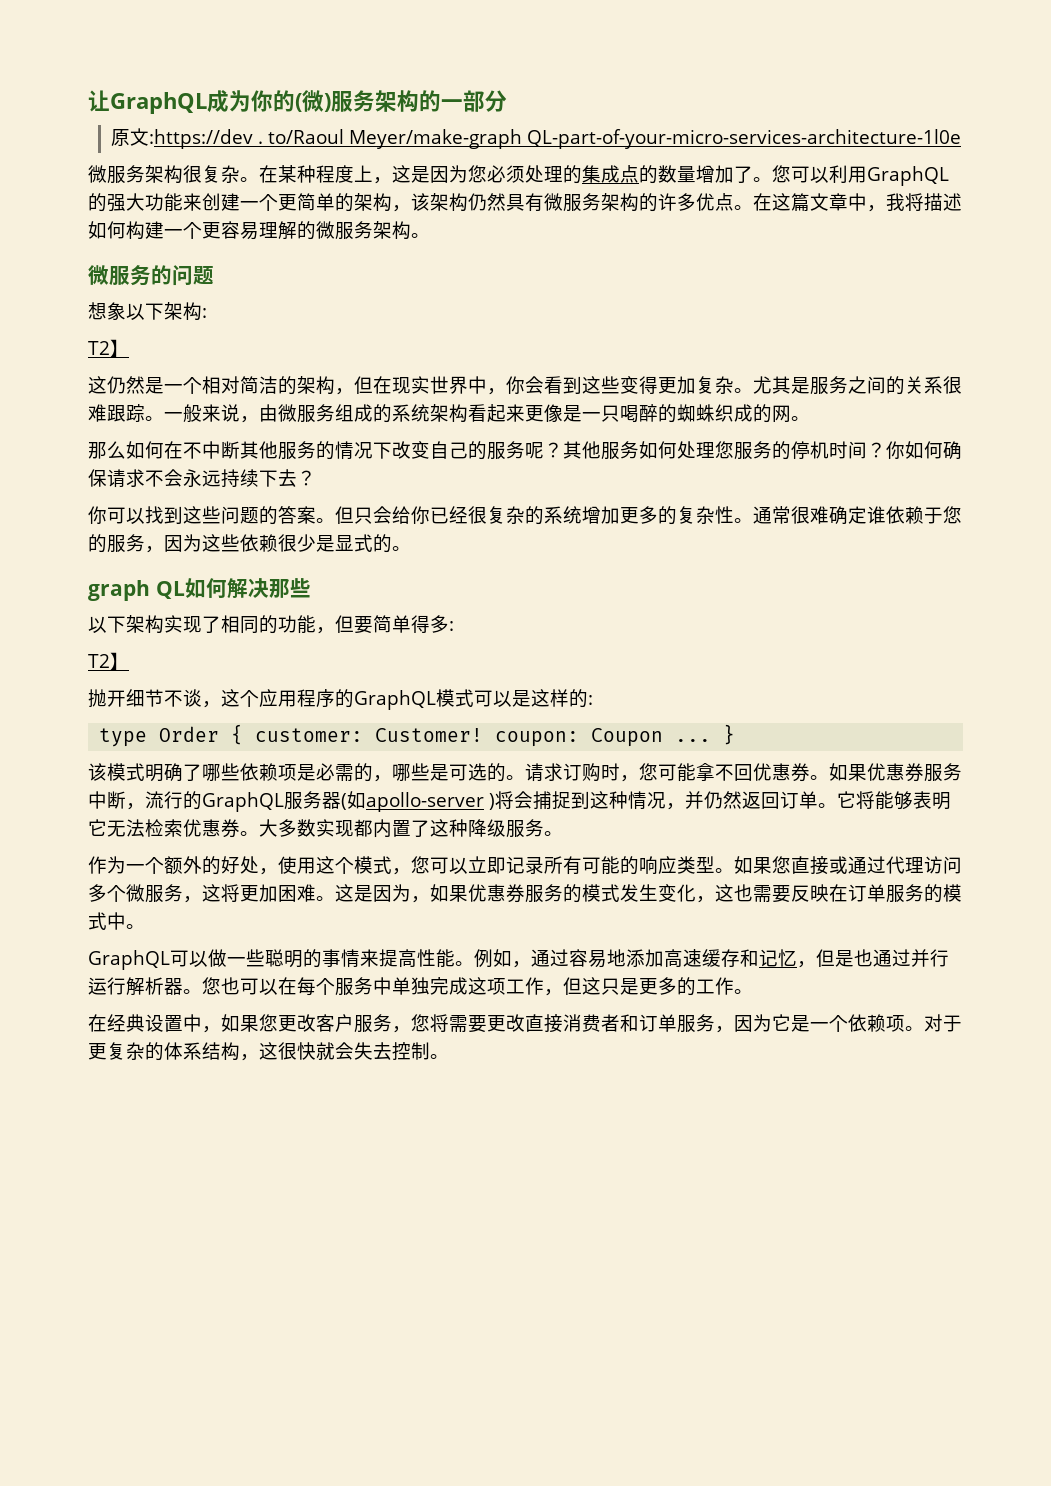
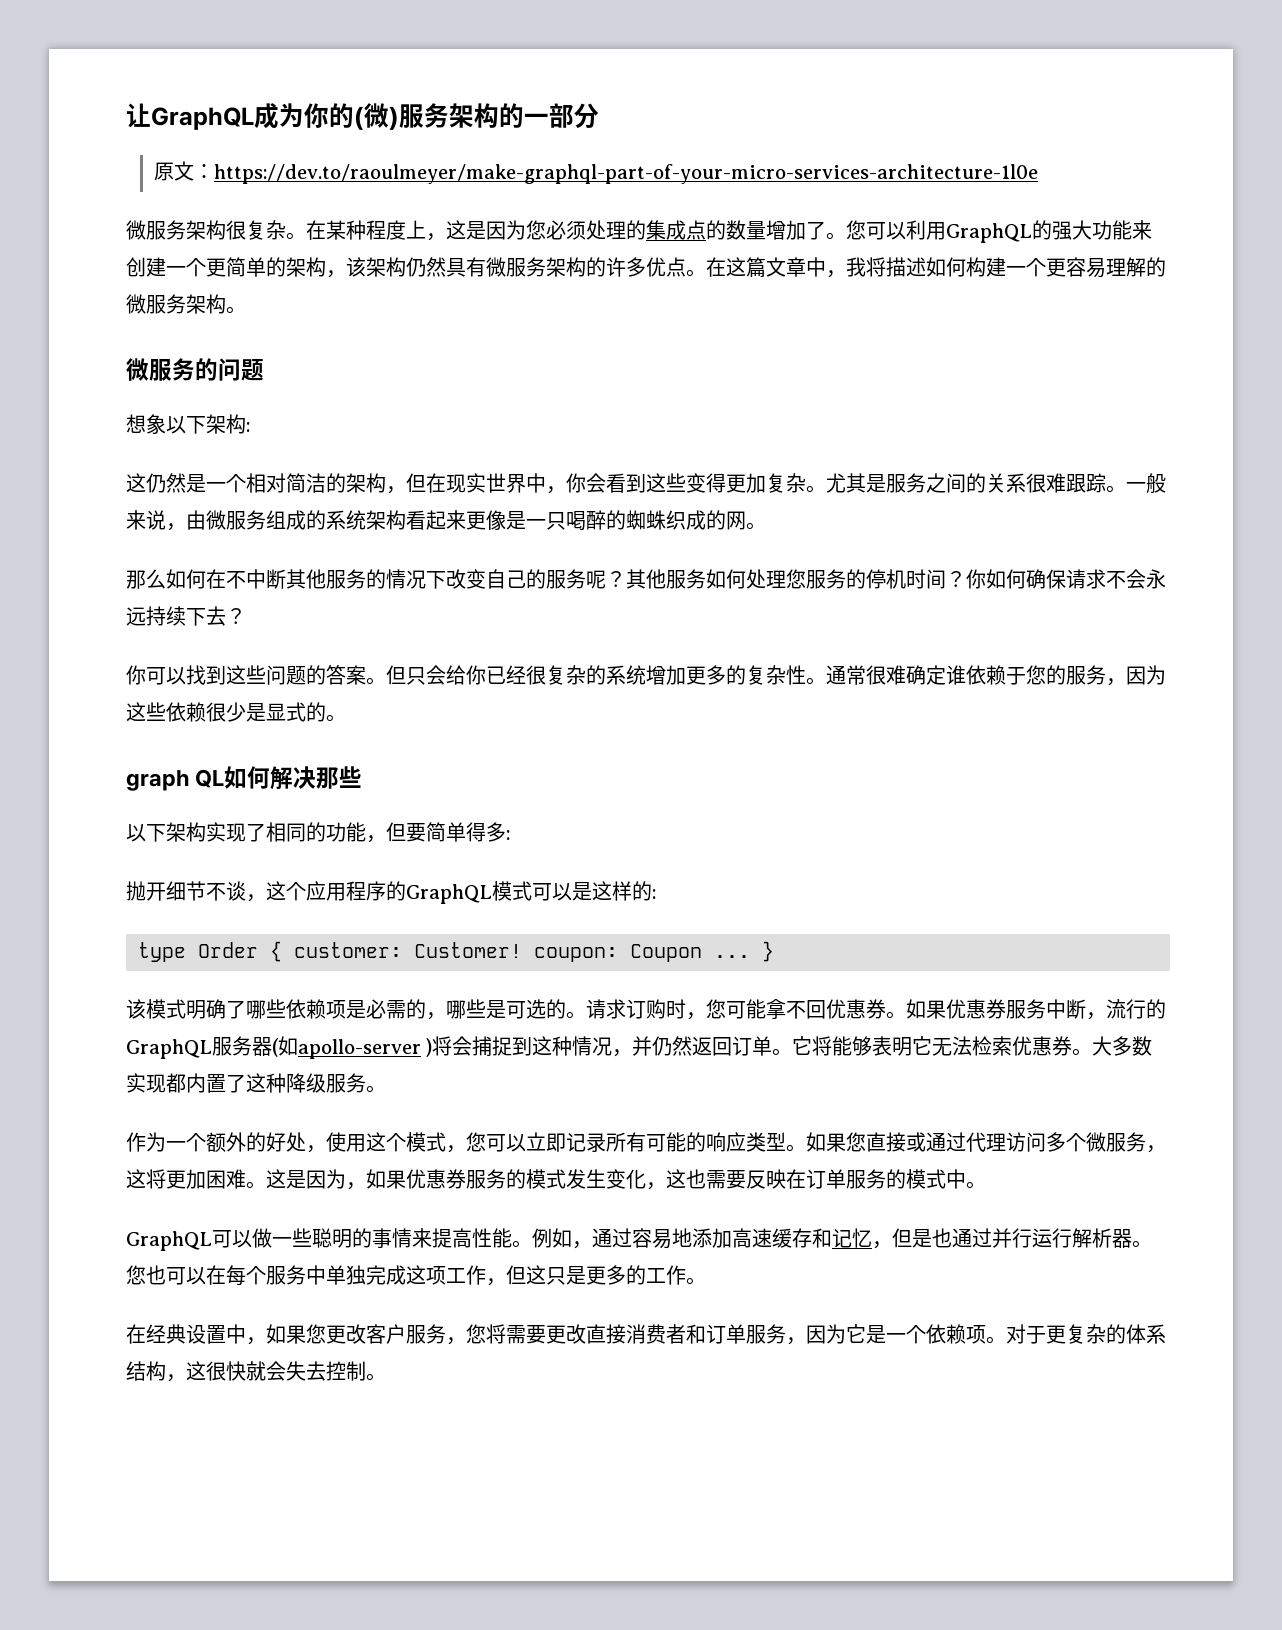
[149,129,962,149] :https://dev . to/Raoul Meyer/make-graph QL-part-of-your-micro-services-architecture-1l0e -> [193,164,1038,184] ：https://dev.to/raoulmeyer/make-graphql-part-of-your-micro-services-architecture-1l0e
[88,339,129,357] // T2】 -> (250, 427) none
[88,652,129,670] // T2】 -> (510, 835) none

